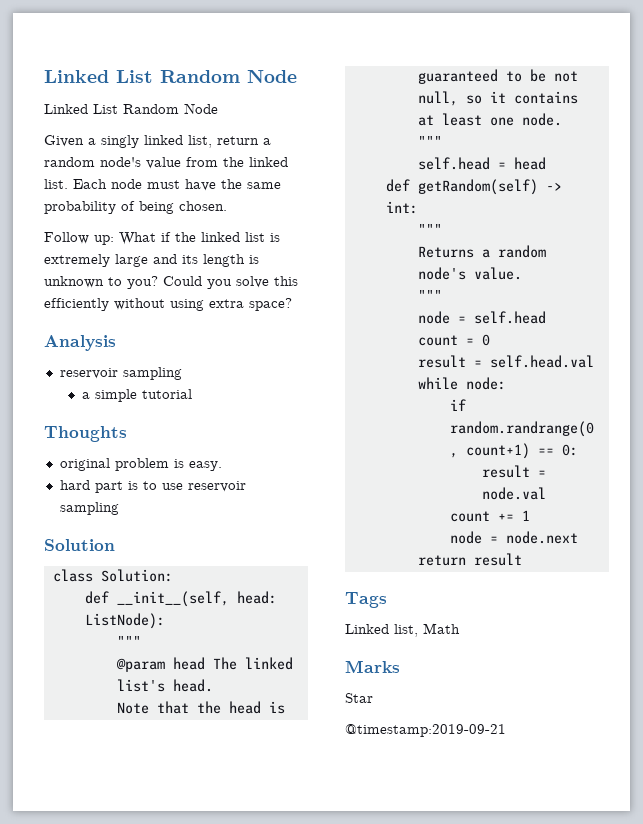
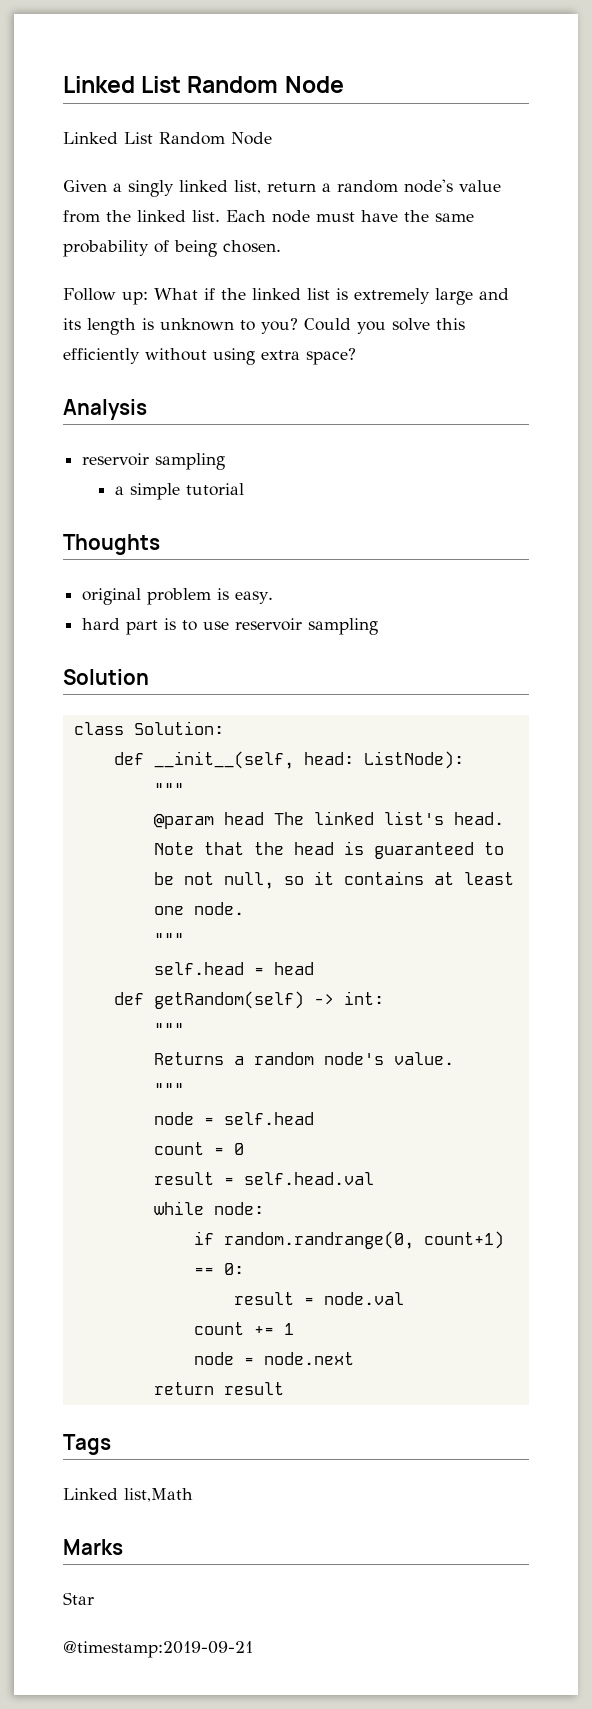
[394,623,460,637] list, Math -> [124,1488,193,1502] list,Math

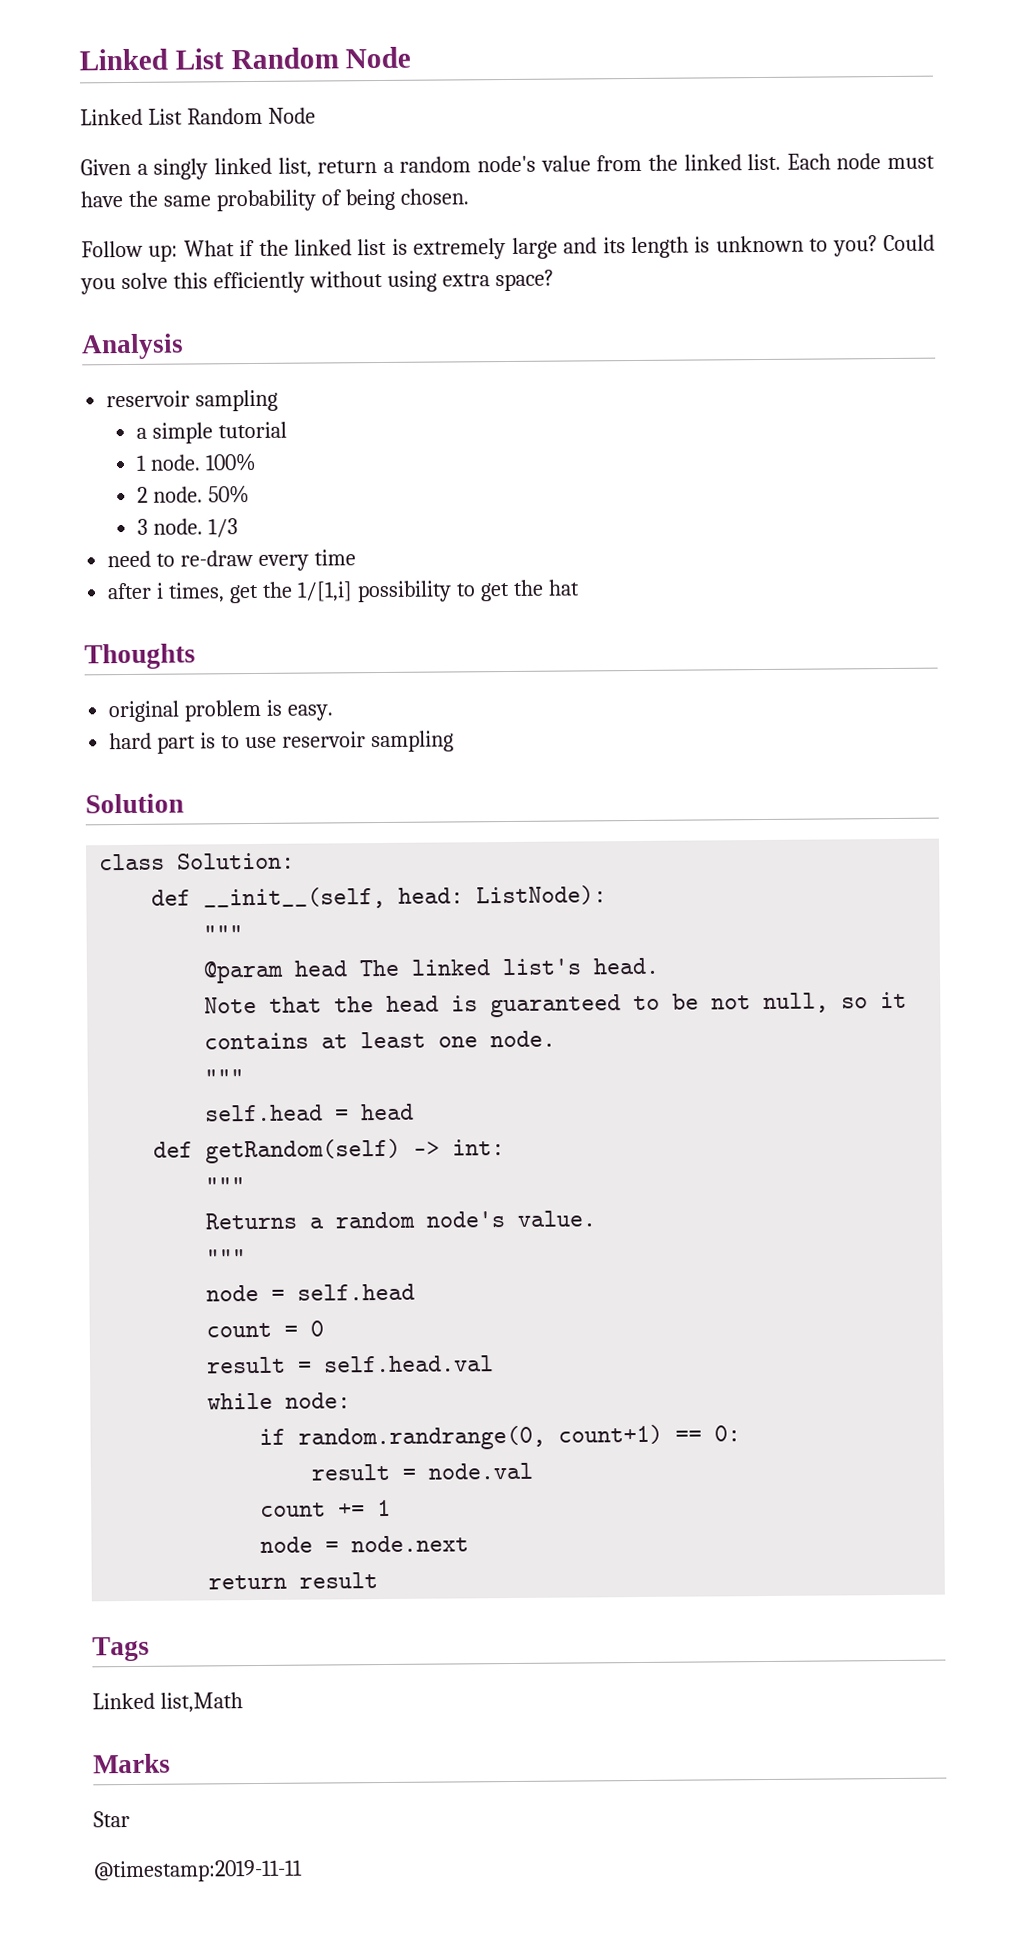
(244, 489) none -> [136,452,257,472] [137,485,250,504] [137,518,238,538] [107,549,356,571] [107,579,580,604] // 1 node. 100% // 2 node. 50% // 3 node. 1/3 // need to re-draw every time // after i times, get the 1/[1,i] possibility to get the hat
[63,1641,253,1658] @timestamp:2019-09-21 -> [93,1859,303,1883] @timestamp:2019-11-11

